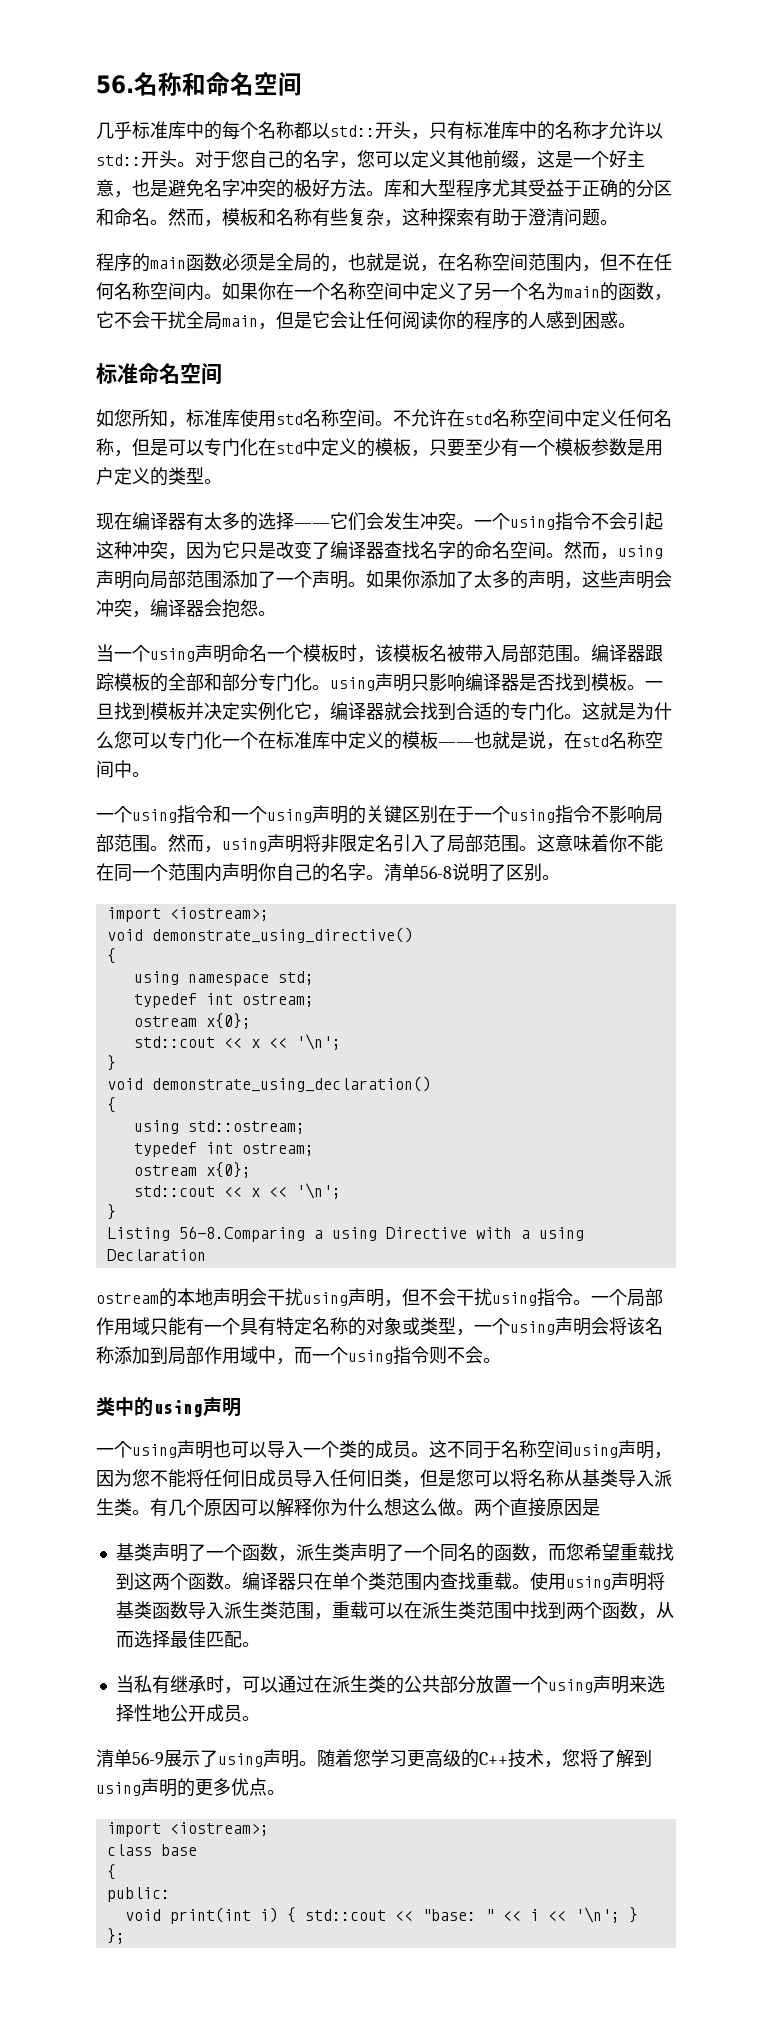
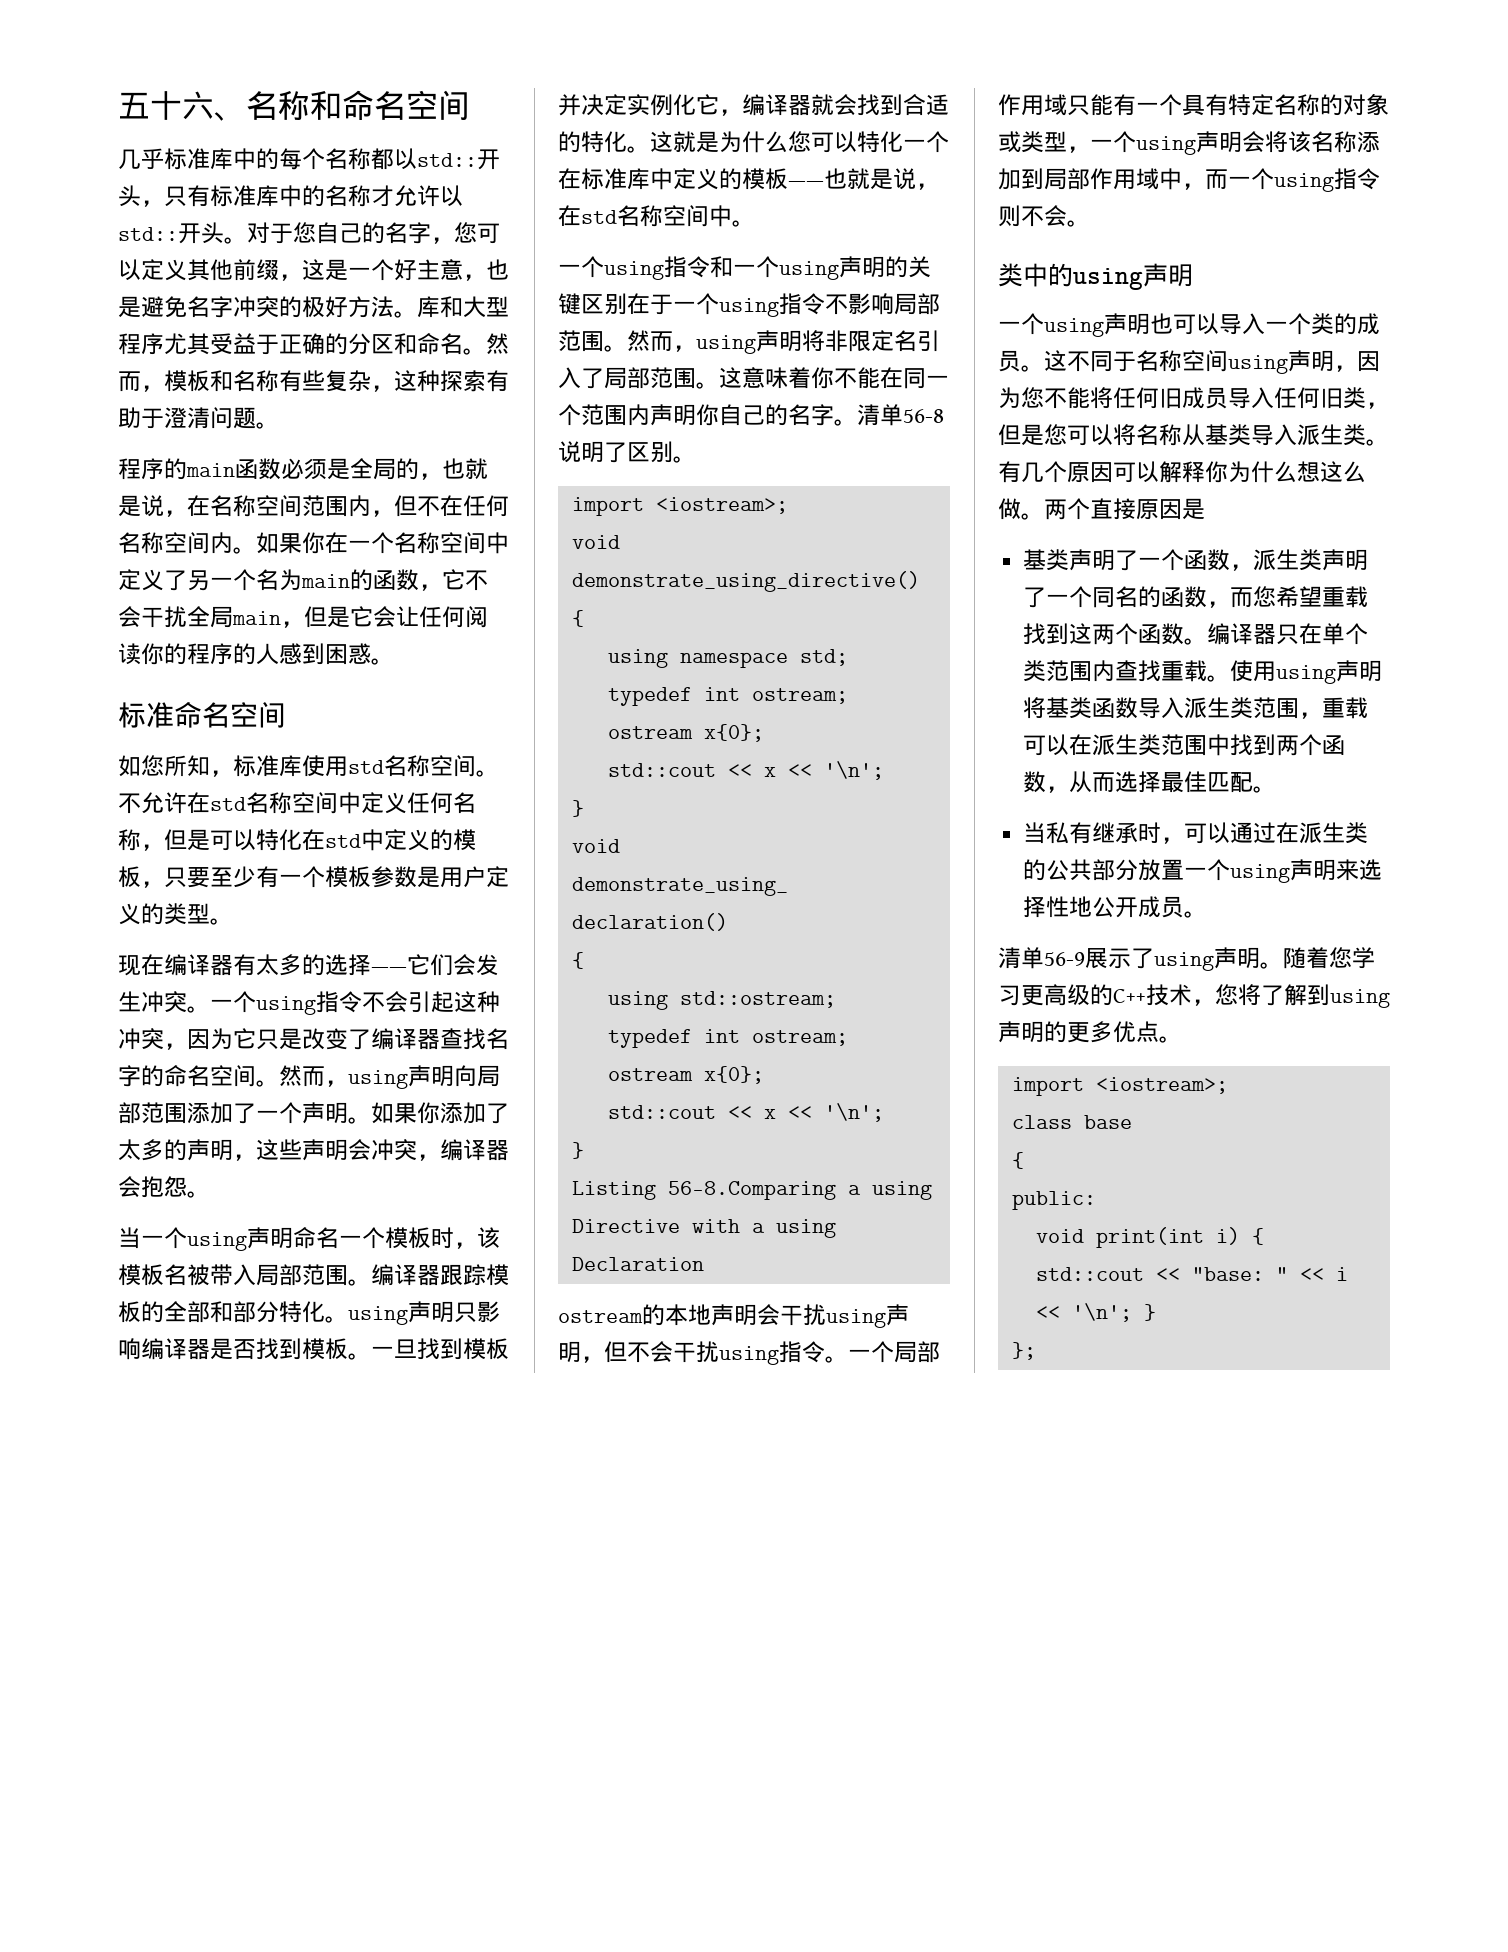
[96,75,134,94] 56. -> [118,91,246,121] 五十六、
[204,438,240,456] 专门 -> [256,829,279,851] 特
[258,673,294,691] 专门 -> [279,1301,302,1323] 特
[510,702,546,720] 专门 -> [581,131,604,153] 特
[168,731,204,749] 专门 -> [857,131,880,153] 特

